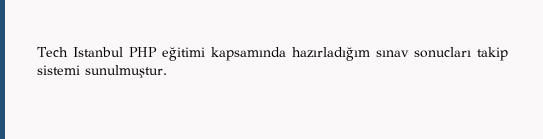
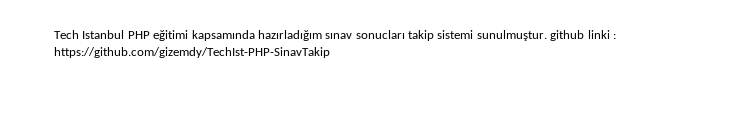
(167, 71) none -> [550,30,616,41] [54,47,330,58] github linki : https://github.com/gizemdy/TechIst-PHP-SinavTakip

